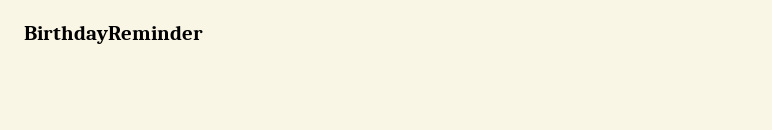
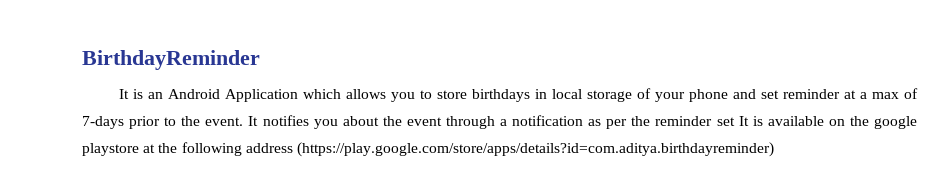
(203, 34) none -> [118,88,918,102] [82,115,918,129] [82,142,774,157] // It is an Android Application which allows you to store birthdays in local storage of your phone and set reminder at a max of 7-days prior to the event. It notifies you about the event through a notification as per the reminder set It is available on the google playstore at the following address (https://play.google.com/store/apps/details?id=com.aditya.birthdayreminder)

